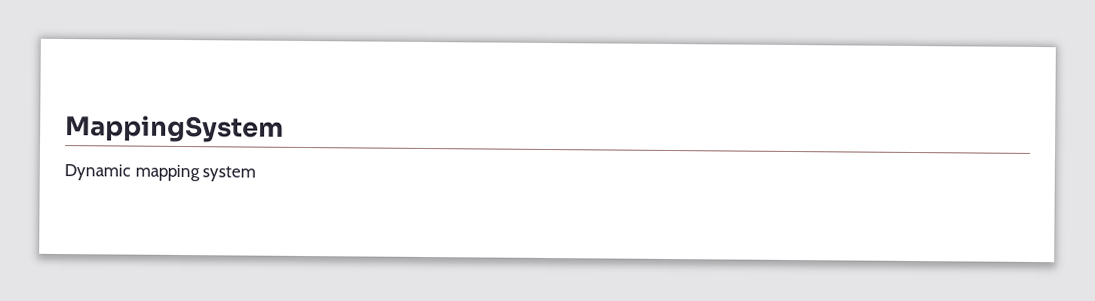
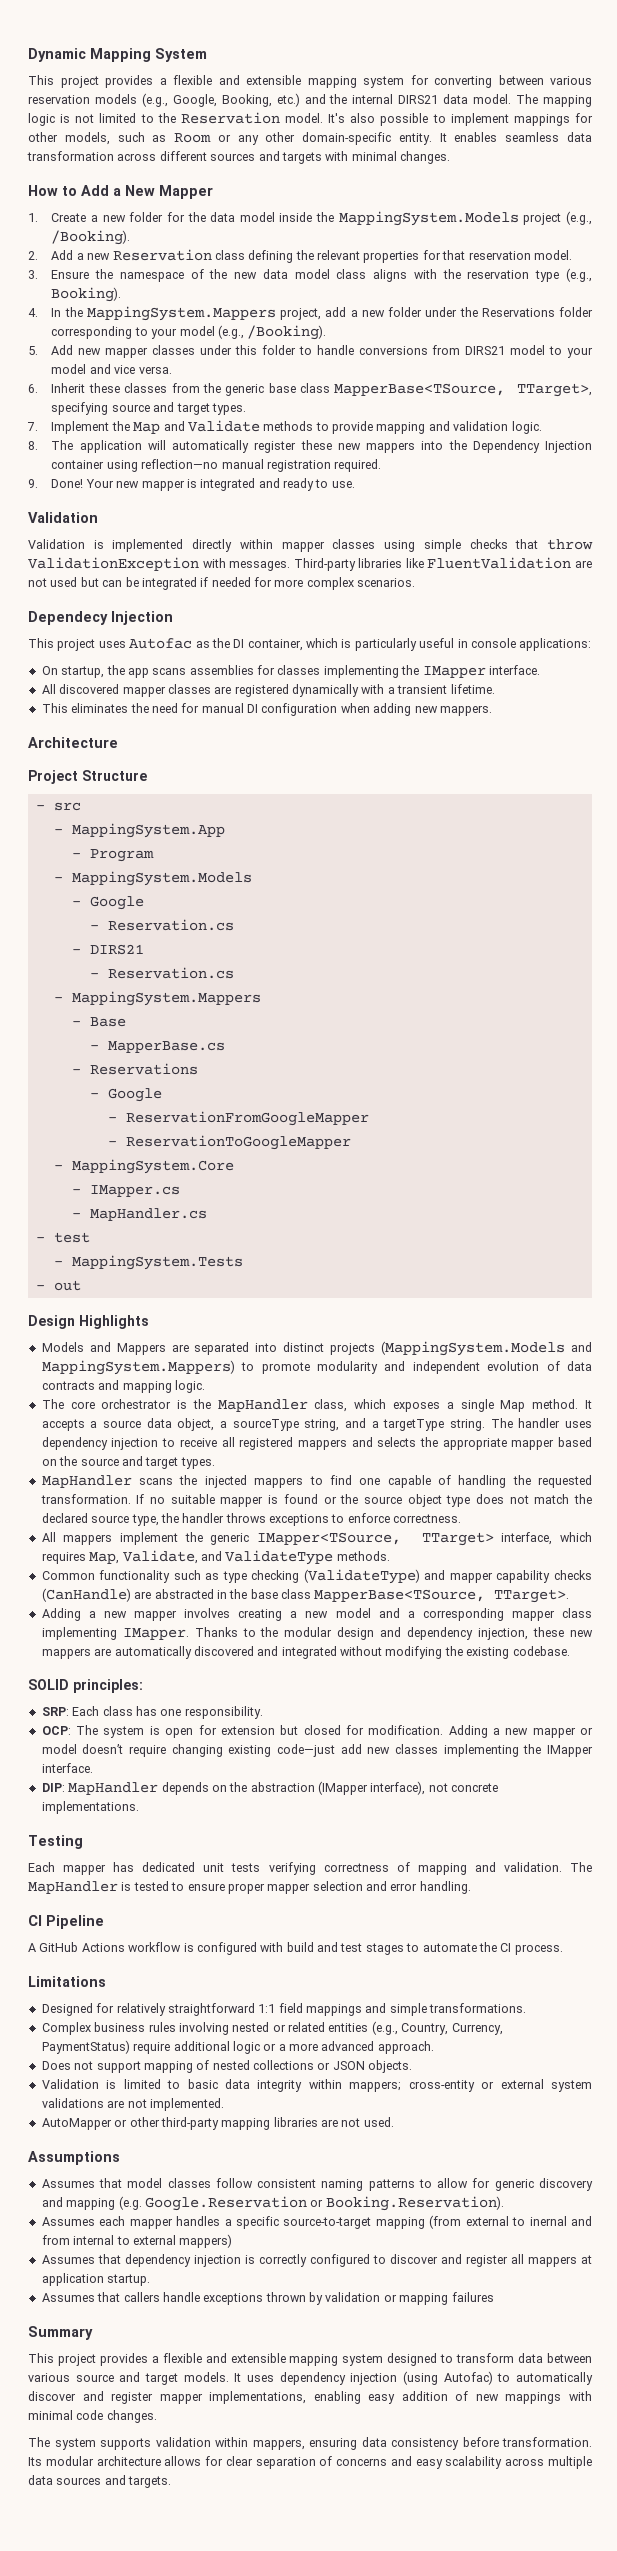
[65,115,284,143] [64,164,257,182] MappingSystem // Dynamic mapping system -> [28,48,207,62] [28,75,592,88] [28,93,592,107] [28,112,594,126] [28,132,592,145] [27,151,450,164] [28,185,213,199] [28,211,592,226] [51,230,131,245] [28,249,572,263] [28,268,592,282] [51,287,122,302] [28,306,593,321] [51,325,327,340] [28,345,594,358] [51,364,172,374] [28,383,592,397] [51,402,246,415] [27,420,542,434] [28,440,592,453] [51,459,382,472] [28,478,355,491] [28,512,98,523] [28,539,594,552] [28,557,592,571] [28,577,416,590] [28,611,173,625] [28,638,592,651] [41,665,540,678] [41,684,495,697] [41,703,492,716] [28,737,118,748] [28,770,147,784] [35,802,81,811] [53,823,225,838] [71,849,154,862] [53,871,252,886] [71,896,144,910] [89,919,234,931] [71,944,144,955] [89,967,234,979] [53,991,261,1006] [71,1017,126,1027] [89,1041,225,1053] [71,1063,198,1075] [89,1088,162,1102] [107,1111,369,1126] [107,1135,351,1150] [53,1159,234,1174] [71,1185,180,1197] [71,1208,207,1221] [35,1232,90,1243] [53,1255,243,1270] [35,1280,81,1291] [28,1315,149,1329] [41,1341,592,1356] [41,1360,592,1375] [41,1380,205,1393] [41,1399,593,1412] [41,1418,592,1431] [41,1437,592,1450] [41,1456,215,1469] [41,1475,593,1488] [40,1494,592,1507] [41,1513,462,1526] [41,1532,592,1546] [41,1550,390,1565] [41,1569,592,1584] [41,1588,570,1603] [41,1608,592,1621] [41,1627,593,1640] [41,1646,570,1659] [28,1679,143,1693] [41,1706,263,1719] [41,1725,594,1738] [41,1744,594,1757] [41,1763,93,1773] [41,1781,499,1795] [41,1801,139,1814] [28,1835,83,1849] [28,1862,592,1875] [28,1881,471,1894] [28,1915,104,1929] [28,1942,563,1955] [28,1976,106,1987] [41,2003,527,2016] [41,2021,503,2035] [41,2040,434,2054] [41,2060,413,2073] [41,2079,592,2092] [41,2098,224,2111] [41,2117,394,2130] [28,2151,120,2165] [41,2178,593,2191] [41,2196,504,2211] [41,2215,592,2229] [41,2234,233,2248] [41,2254,592,2267] [41,2273,151,2286] [41,2292,494,2305] [28,2326,93,2340] [28,2353,592,2366] [28,2371,593,2385] [28,2391,592,2404] [28,2410,157,2423] [28,2437,592,2450] [28,2456,592,2469] [28,2475,172,2488] Dynamic Mapping System // This project provides a flexible and extensible mapping system for converting between various reservation models (e.g., Google, Booking, etc.) and the internal DIRS21 data model. The mapping logic is not limited to the Reservation model. It's also possible to implement mappings for other models, such as Room or any other domain-specific entity. It enables seamless data transformation across different sources and targets with minimal changes. // How to Add a New Mapper // 1. Create a new folder for the data model inside the MappingSystem.Models project (e.g., /Booking). // 2. Add a new Reservation class defining the relevant properties for that reservation model. // 3. Ensure the namespace of the new data model class aligns with the reservation type (e.g., Booking). // 4. In the MappingSystem.Mappers project, add a new folder under the Reservations folder corresponding to your model (e.g., /Booking). // 5. Add new mapper classes under this folder to handle conversions from DIRS21 model to your model and vice versa. // 6. Inherit these classes from the generic base class MapperBase<TSource, TTarget>, specifying source and target types. // 7. Implement the Map and Validate methods to provide mapping and validation logic. // 8. The application will automatically register these new mappers into the Dependency Injection container using reflection—no manual registration required. // 9. Done! Your new mapper is integrated and ready to use. // Validation // Validation is implemented directly within mapper classes using simple checks that throw ValidationException with messages. Third-party libraries like FluentValidation are not used but can be integrated if needed for more complex scenarios. // Dependecy Injection // This project uses Autofac as the DI container, which is particularly useful in console applications: // On startup, the app scans assemblies for classes implementing the IMapper interface. // All discovered mapper classes are registered dynamically with a transient lifetime. // This eliminates the need for manual DI configuration when adding new mappers. // Architecture // Project Structure // - src // - MappingSystem.App // - Program // - MappingSystem.Models // - Google // - Reservation.cs // - DIRS21 // - Reservation.cs // - MappingSystem.Mappers // - Base // - MapperBase.cs // - Reservations // - Google // - ReservationFromGoogleMapper // - ReservationToGoogleMapper // - MappingSystem.Core // - IMapper.cs // - MapHandler.cs // - test // - MappingSystem.Tests // - out // Design Highlights // Models and Mappers are separated into distinct projects (MappingSystem.Models and MappingSystem.Mappers) to promote modularity and independent evolution of data contracts and mapping logic. // The core orchestrator is the MapHandler class, which exposes a single Map method. It accepts a source data object, a sourceType string, and a targetType string. The handler uses dependency injection to receive all registered mappers and selects the appropriate mapper based on the source and target types. // MapHandler scans the injected mappers to find one capable of handling the requested transformation. If no suitable mapper is found or the source object type does not match the declared source type, the handler throws exceptions to enforce correctness. // All mappers implement the generic IMapper<TSource, TTarget> interface, which requires Map, Validate, and ValidateType methods. // Common functionality such as type checking (ValidateType) and mapper capability checks (CanHandle) are abstracted in the base class MapperBase<TSource, TTarget>. // Adding a new mapper involves creating a new model and a corresponding mapper class implementing IMapper. Thanks to the modular design and dependency injection, these new mappers are automatically discovered and integrated without modifying the existing codebase. // SOLID principles: // SRP: Each class has one responsibility. // OCP: The system is open for extension but closed for modification. Adding a new mapper or model doesn’t require changing existing code—just add new classes implementing the IMapper interface. // DIP: MapHandler depends on the abstraction (IMapper interface), not concrete implementations. // Testing // Each mapper has dedicated unit tests verifying correctness of mapping and validation. The MapHandler is tested to ensure proper mapper selection and error handling. // CI Pipeline // A GitHub Actions workflow is configured with build and test stages to automate the CI process. // Limitations // Designed for relatively straightforward 1:1 field mappings and simple transformations. // Complex business rules involving nested or related entities (e.g., Country, Currency, PaymentStatus) require additional logic or a more advanced approach. // Does not support mapping of nested collections or JSON objects. // Validation is limited to basic data integrity within mappers; cross-entity or external system validations are not implemented. // AutoMapper or other third-party mapping libraries are not used. // Assumptions // Assumes that model classes follow consistent naming patterns to allow for generic discovery and mapping (e.g. Google.Reservation or Booking.Reservation). // Assumes each mapper handles a specific source-to-target mapping (from external to inernal and from internal to external mappers) // Assumes that dependency injection is correctly configured to discover and register all mappers at application startup. // Assumes that callers handle exceptions thrown by validation or mapping failures // Summary // This project provides a flexible and extensible mapping system designed to transform data between various source and target models. It uses dependency injection (using Autofac) to automatically discover and register mapper implementations, enabling easy addition of new mappings with minimal code changes. // The system supports validation within mappers, ensuring data consistency before transformation. Its modular architecture allows for clear separation of concerns and easy scalability across multiple data sources and targets.

